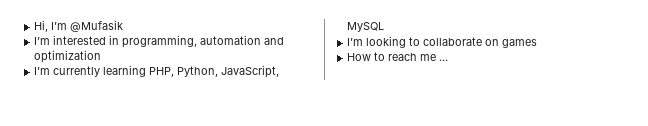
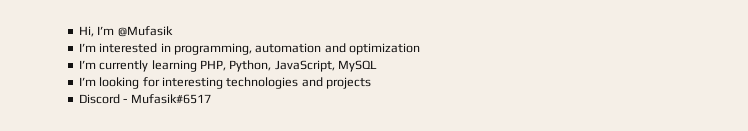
[409,37,538,48] [347,52,449,61] to collaborate on games // How to reach me ... -> [142,77,371,89] [78,94,211,104] for interesting technologies and projects // Discord - Mufasik#6517

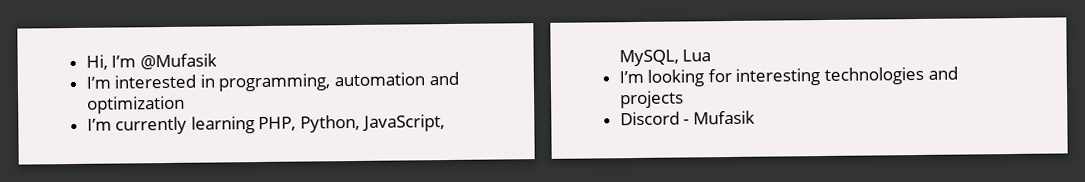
[338,60,377,72] MySQL -> [618,49,712,67] MySQL, Lua
[130,94,211,104] Mufasik#6517 -> [692,110,755,125] Mufasik

